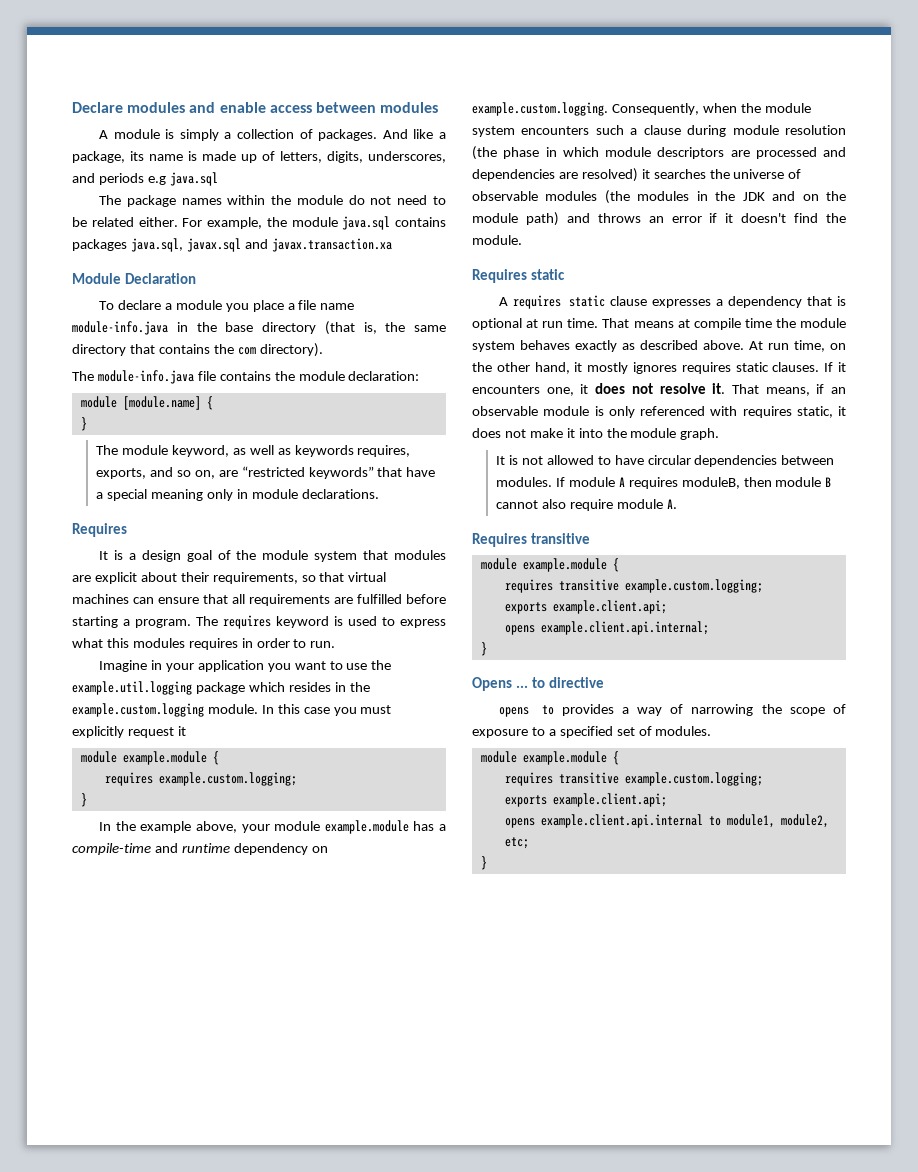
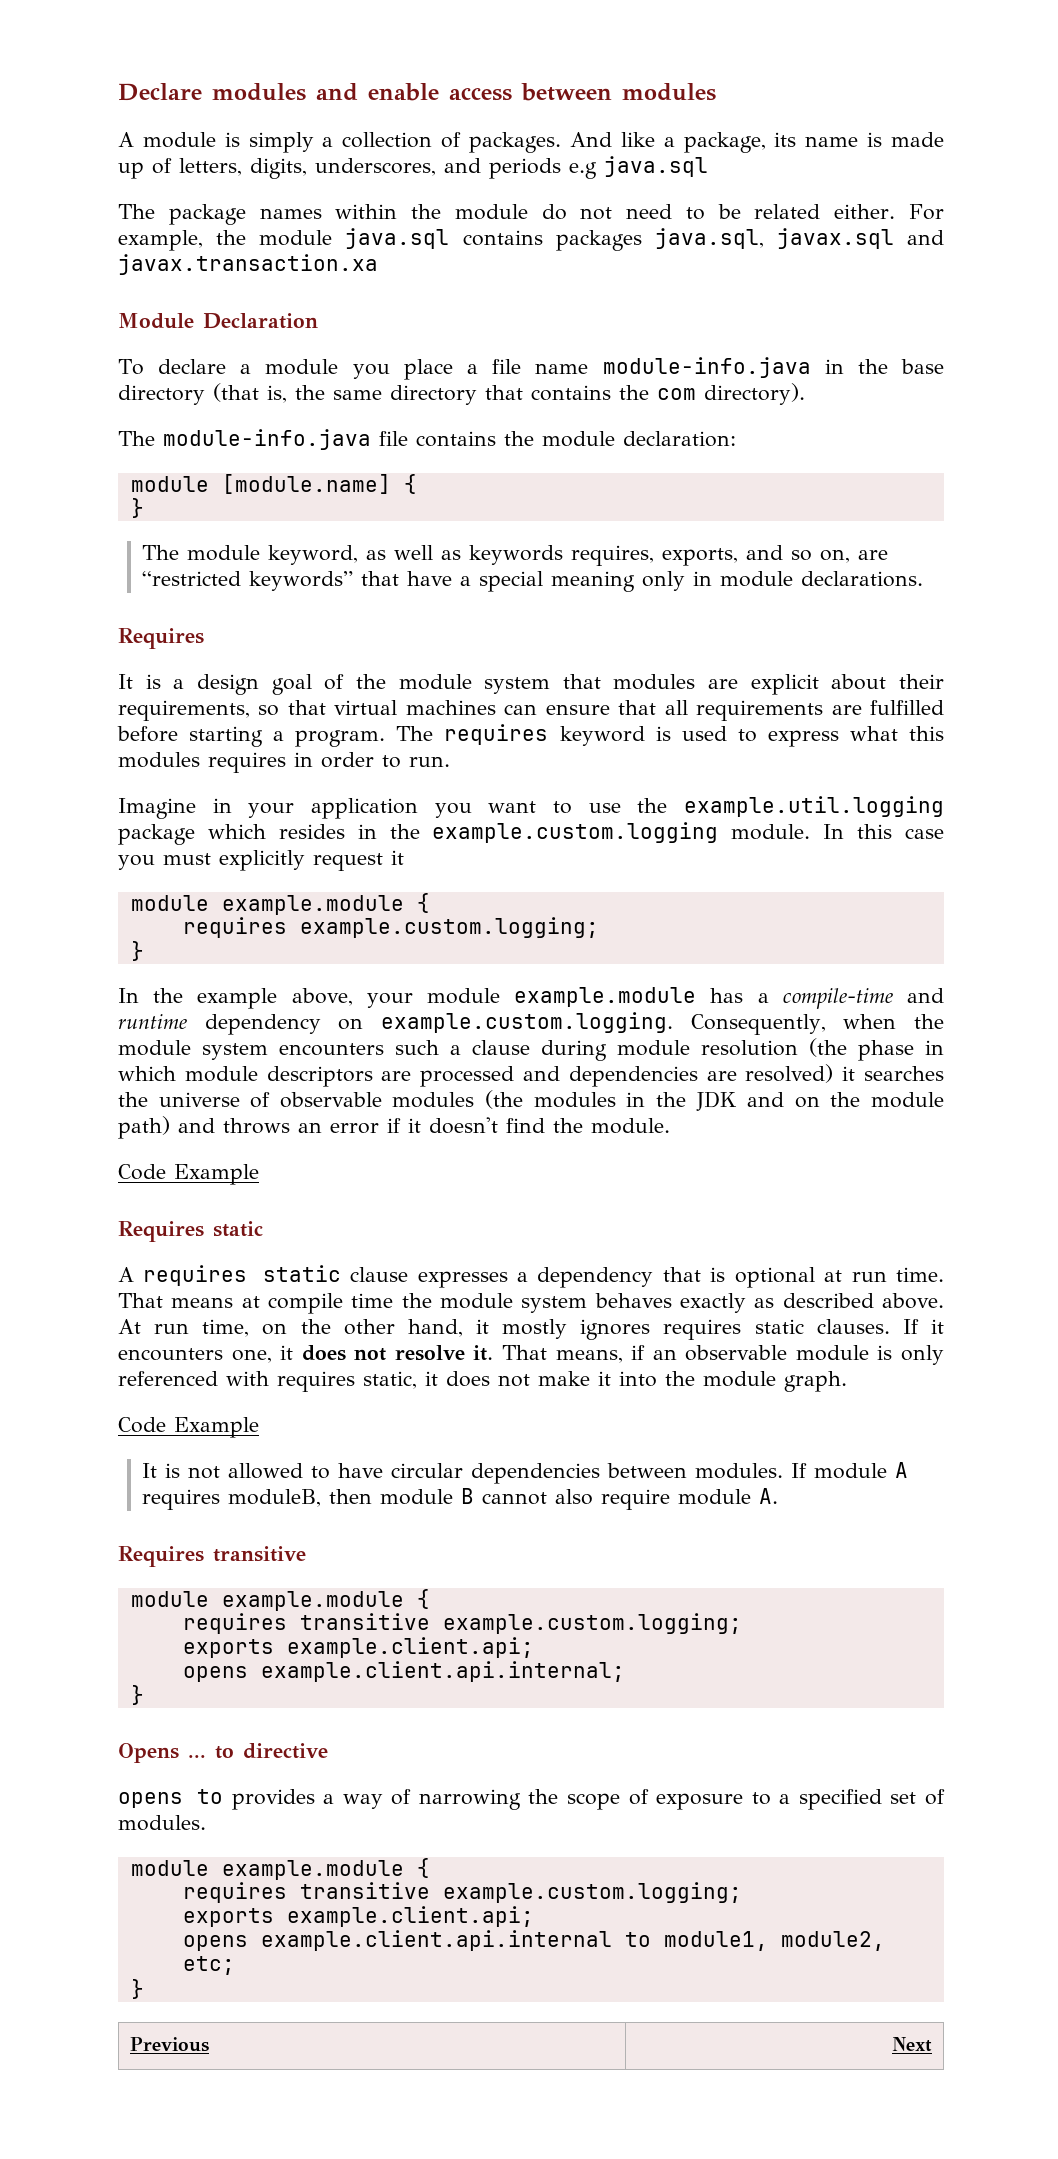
(522, 240) none -> [118,1164,259,1185] // Code Example
(720, 434) none -> [118,1417,259,1438] // Code Example
(487, 863) none -> [130,2037,210,2052] [891,2037,932,2052] // Previous | Next

